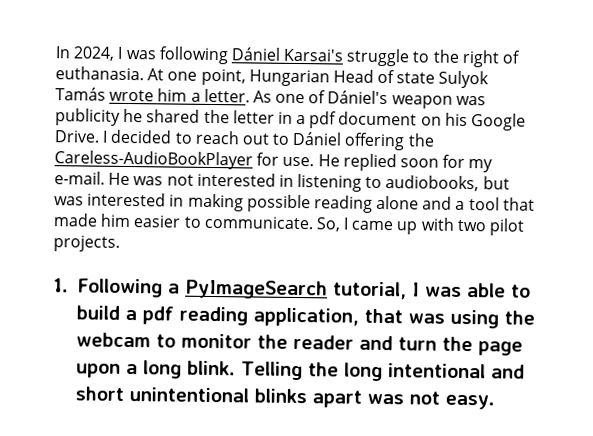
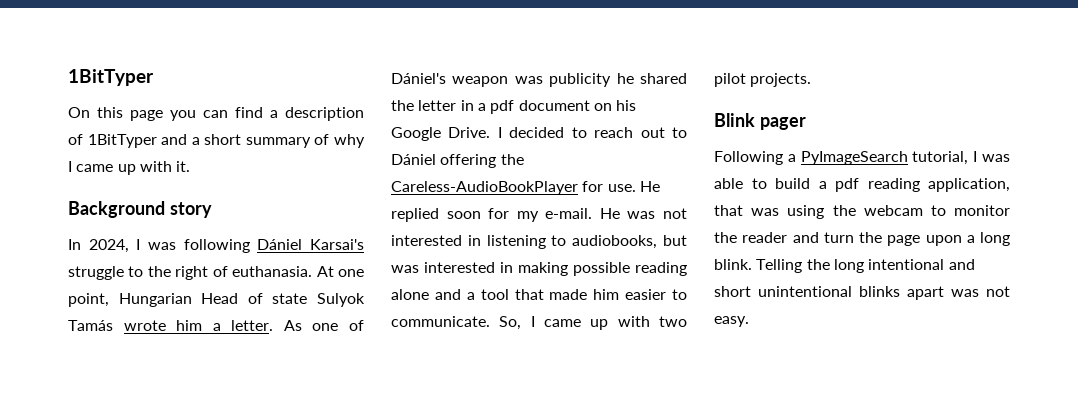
(55, 52) none -> [68,69,154,86] [68,107,364,121] [68,134,365,148] [68,161,191,175] [68,201,212,218] 1BitTyper // On this page you can find a description of 1BitTyper and a short summary of why I came up with it. // Background story //
[53,278,69,293] 1. -> [714,113,806,130] Blink pager //

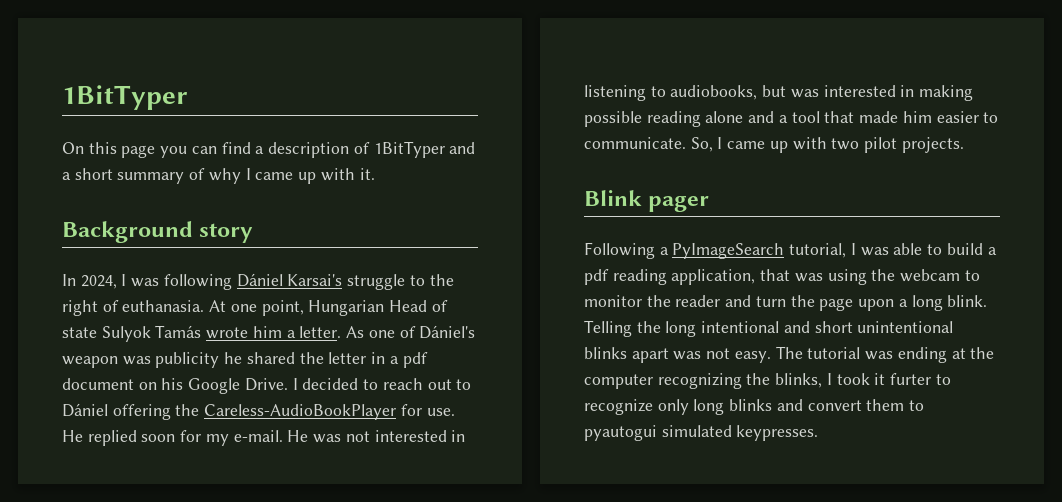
(749, 321) none -> [775,346,995,363] [584,373,951,389] [584,399,925,415] [584,425,819,441] The tutorial was ending at the computer recognizing the blinks, I took it furter to recognize only long blinks and convert them to pyautogui simulated keypresses.

